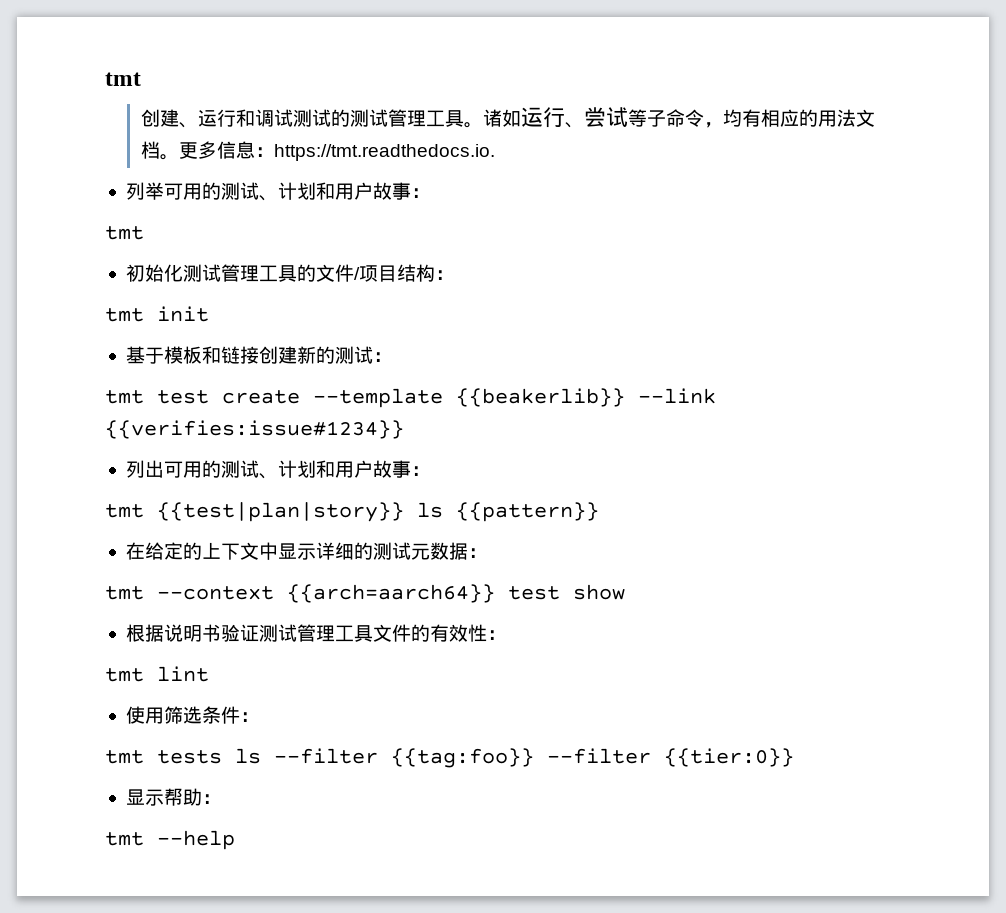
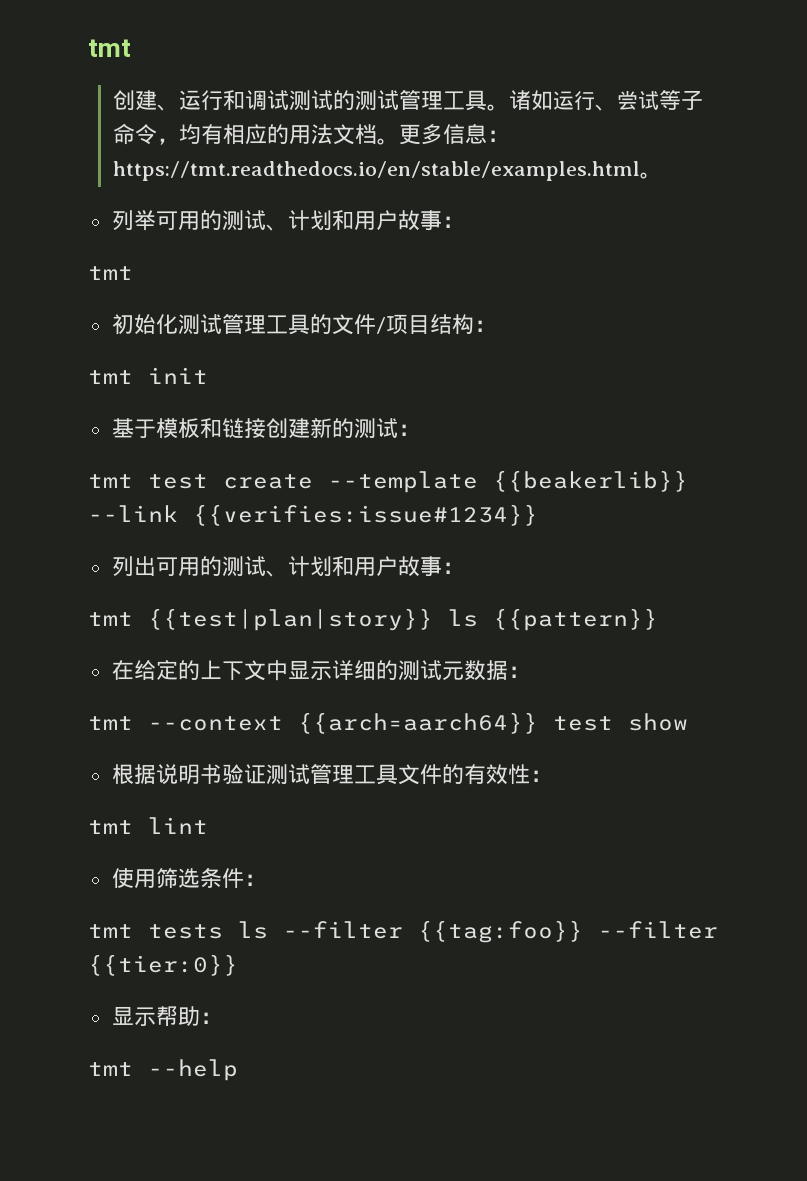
[273,144,495,161] https://tmt.readthedocs.io. -> [113,161,663,181] https://tmt.readthedocs.io/en/stable/examples.html。

